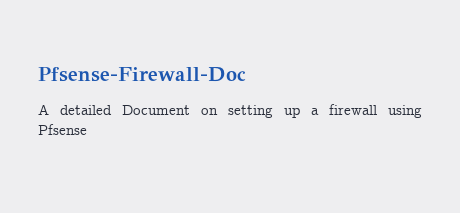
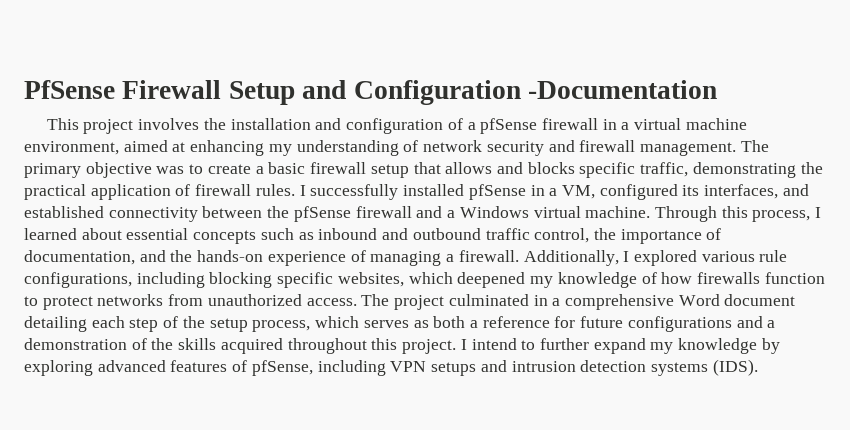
[38,67,246,82] [38,104,422,118] [38,124,87,135] Pfsense-Firewall-Doc // A detailed Document on setting up a firewall using Pfsense -> [24,80,718,105] [46,118,747,134] [24,140,769,156] [24,162,823,178] [24,184,809,200] [24,206,822,222] [24,228,722,244] [24,250,788,266] [24,272,825,288] [24,294,796,310] [24,316,776,332] [24,338,780,354] [24,359,758,376] PfSense Firewall Setup and Configuration -Documentation // This project involves the installation and configuration of a pfSense firewall in a virtual machine environment, aimed at enhancing my understanding of network security and firewall management. The primary objective was to create a basic firewall setup that allows and blocks specific traffic, demonstrating the practical application of firewall rules. I successfully installed pfSense in a VM, configured its interfaces, and established connectivity between the pfSense firewall and a Windows virtual machine. Through this process, I learned about essential concepts such as inbound and outbound traffic control, the importance of documentation, and the hands-on experience of managing a firewall. Additionally, I explored various rule configurations, including blocking specific websites, which deepened my knowledge of how firewalls function to protect networks from unauthorized access. The project culminated in a comprehensive Word document detailing each step of the setup process, which serves as both a reference for future configurations and a demonstration of the skills acquired throughout this project. I intend to further expand my knowledge by exploring advanced features of pfSense, including VPN setups and intrusion detection systems (IDS).

